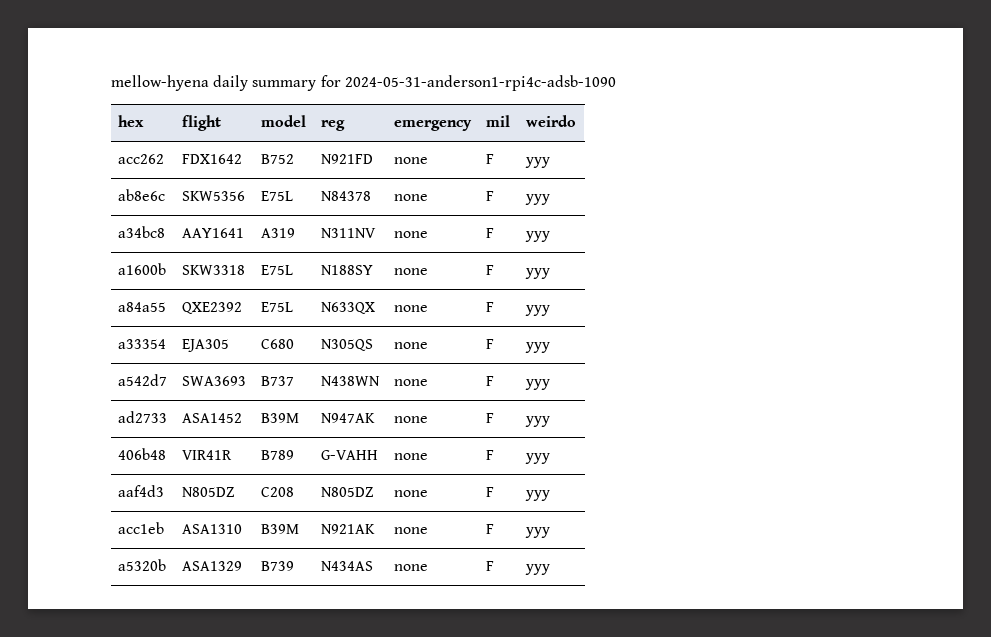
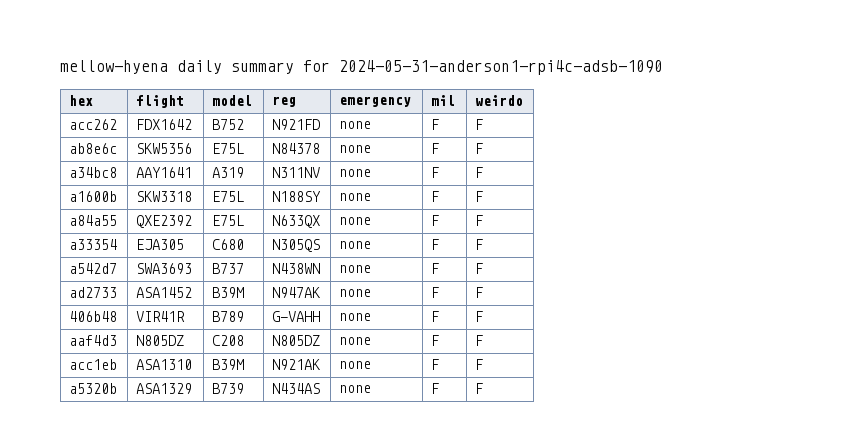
[525,157,551,168] yyy -> [475,119,484,130] F
[525,194,551,205] yyy -> [475,143,484,154] F
[525,231,551,242] yyy -> [475,167,484,178] F
[525,268,551,279] yyy -> [475,191,484,202] F
[525,305,551,316] yyy -> [475,215,484,226] F
[525,342,551,353] yyy -> [475,239,484,250] F
[525,379,551,390] yyy -> [475,263,484,274] F
[525,416,551,427] yyy -> [475,287,484,298] F
[525,453,551,464] yyy -> [475,311,484,322] F
[525,490,551,501] yyy -> [475,335,484,346] F
[525,527,551,538] yyy -> [475,359,484,370] F
[525,564,551,575] yyy -> [475,383,484,394] F

